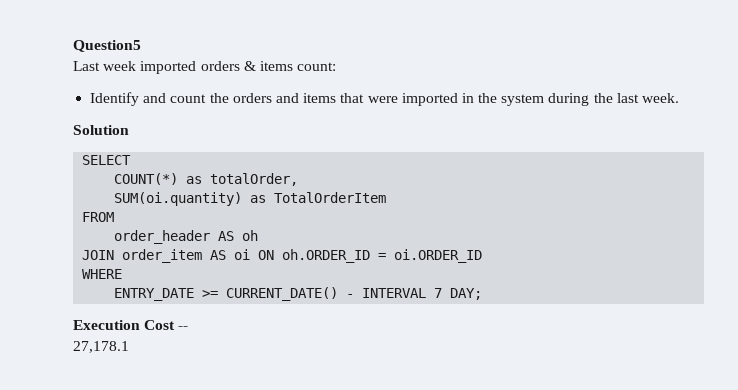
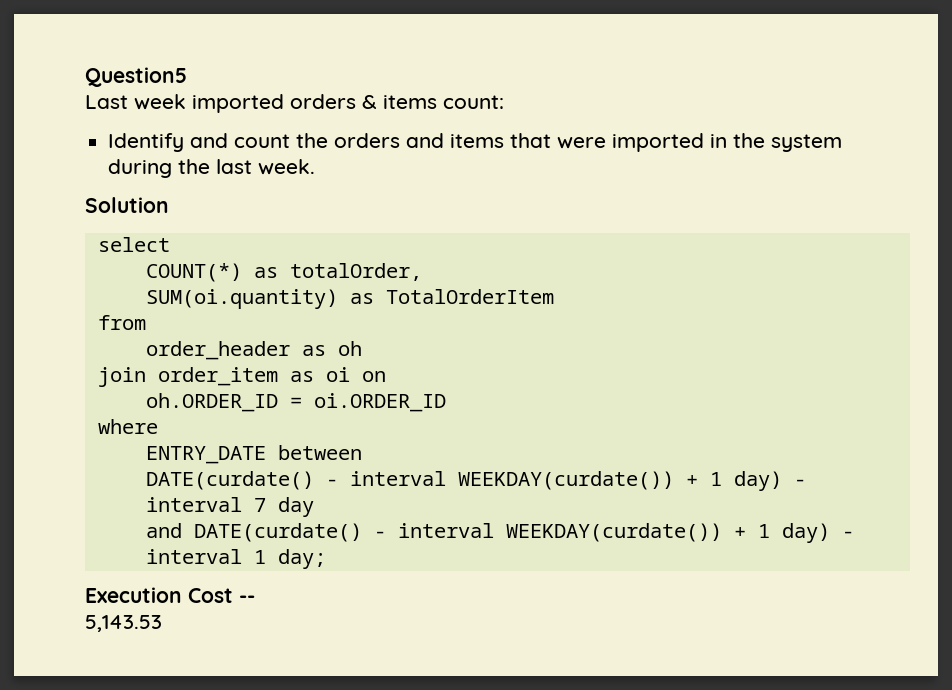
[82,155,132,165] SELECT -> [97,237,170,252] select
[82,212,115,222] FROM -> [97,315,146,330] from
[218,231,235,241] AS -> [301,345,326,356] as
[82,249,275,263] JOIN order_item AS oi ON -> [97,367,386,387] join order_item as oi on //
[82,269,123,279] WHERE -> [97,419,158,434] where
[202,287,483,301] >= CURRENT_DATE() - INTERVAL 7 DAY; -> [277,445,362,460] [145,471,806,491] [145,497,314,517] [145,523,854,543] [145,549,326,569] between // DATE(curdate() - interval WEEKDAY(curdate()) + 1 day) - interval 7 day // and DATE(curdate() - interval WEEKDAY(curdate()) + 1 day) - interval 1 day;
[73,341,129,353] 27,178.1 -> [85,615,162,632] 5,143.53

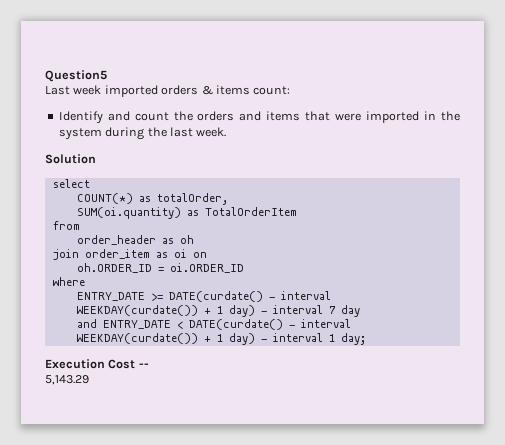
[277,445,362,460] between // -> [150,293,163,301] >=
(182, 530) none -> [102,320,183,329] ENTRY_DATE <
[85,615,162,632] 5,143.53 -> [45,375,89,385] 5,143.29

